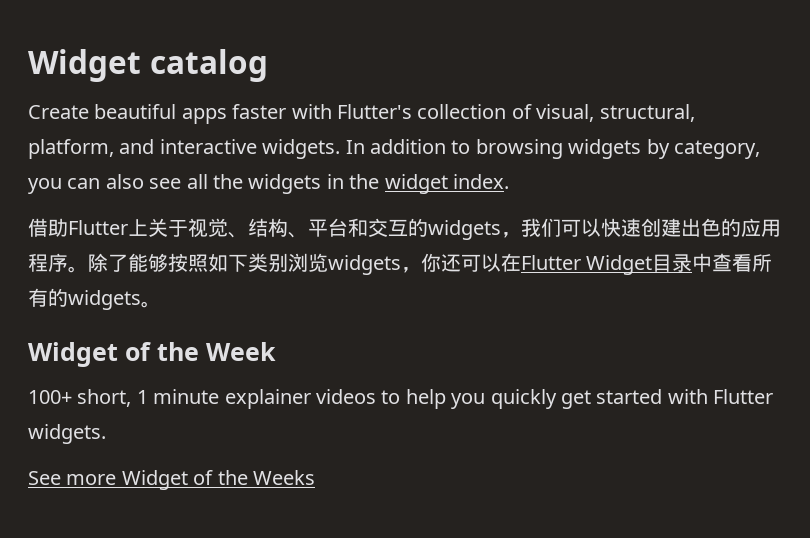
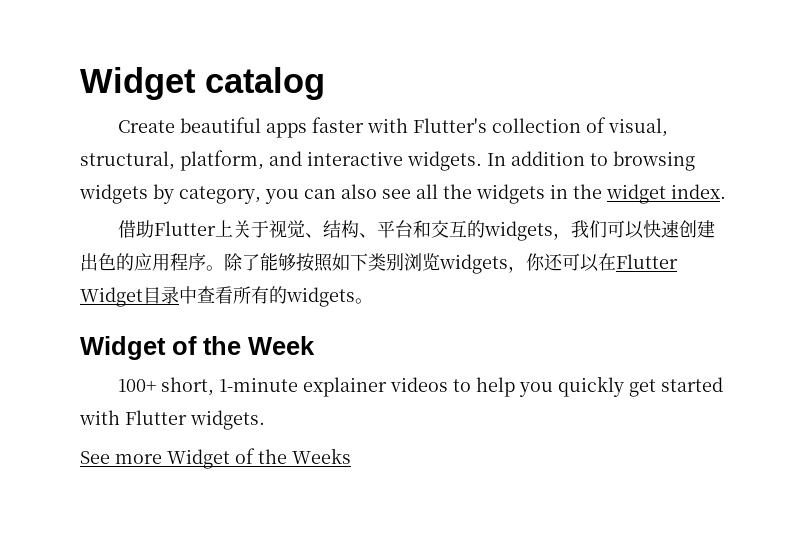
[136,389,220,404] 1 minute -> [219,377,299,392] 1-minute

